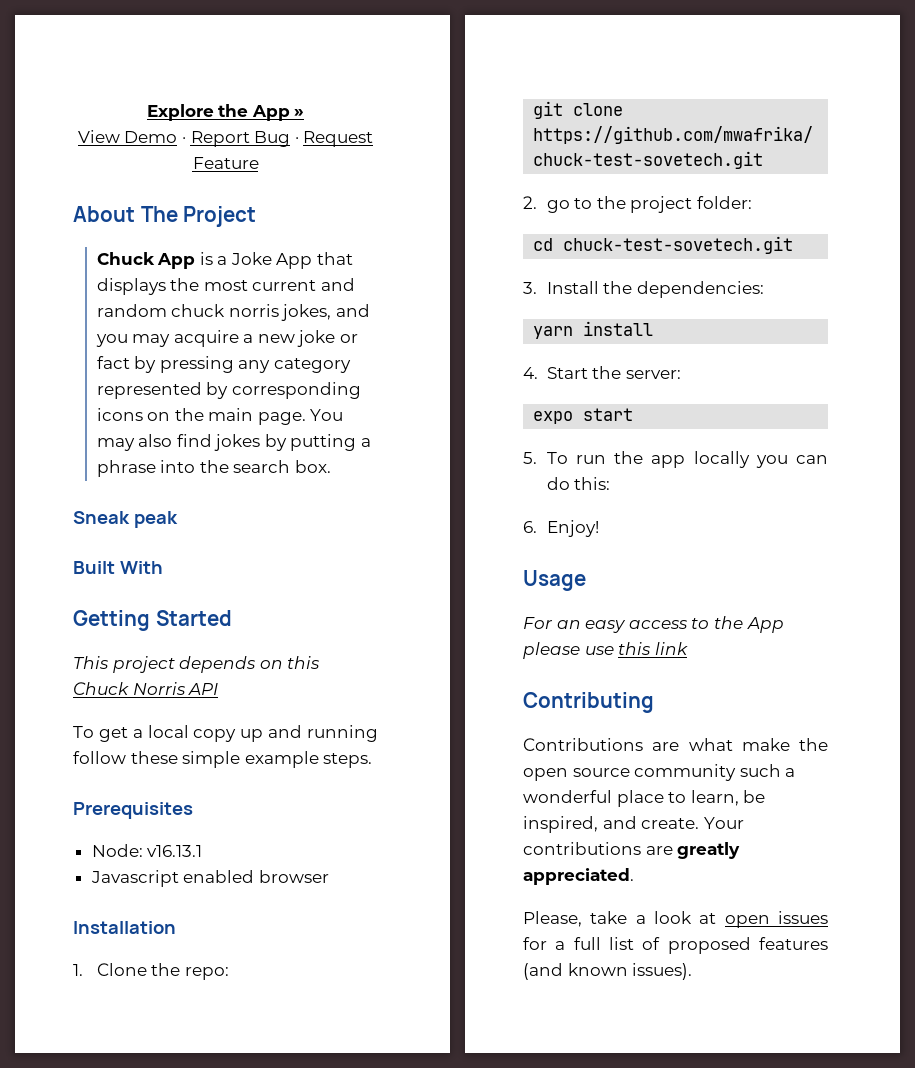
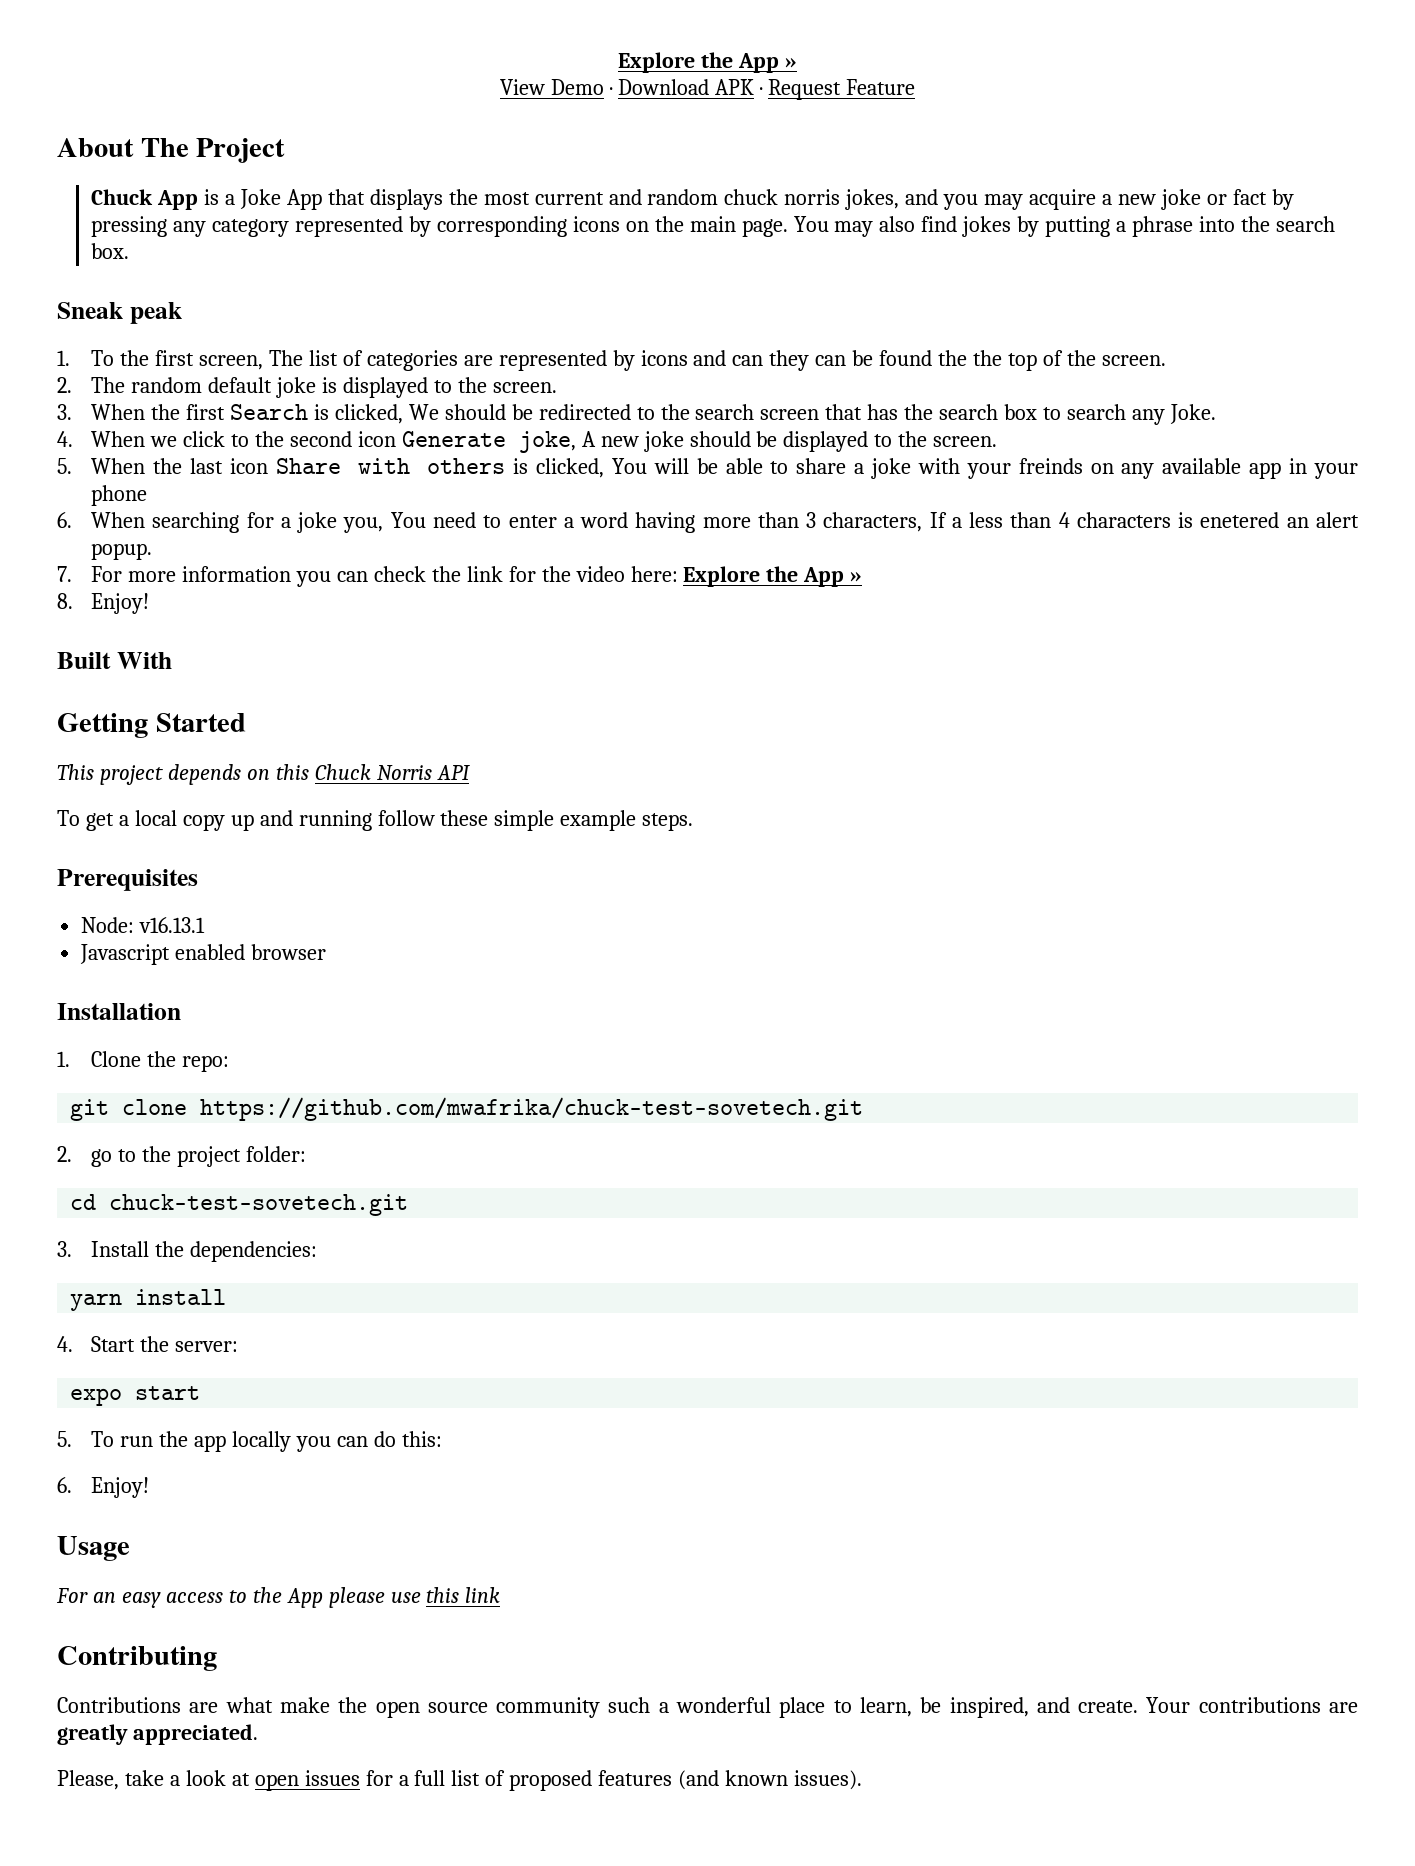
[190,131,291,147] Report Bug -> [618,79,754,95] Download APK
(178, 519) none -> [57,350,1166,371] [57,377,557,398] [57,404,1216,425] [57,431,998,453] [57,458,1359,479] [91,485,148,506] [57,512,1359,533] [91,543,153,560] [57,566,863,587] [57,593,150,614] // 1. To the first screen, The list of categories are represented by icons and can they can be found the the top of the screen. // 2. The random default joke is displayed to the screen. // 3. When the first Search is clicked, We should be redirected to the search screen that has the search box to search any Joke. // 4. When we click to the second icon Generate joke, A new joke should be displayed to the screen. // 5. When the last icon Share with others is clicked, You will be able to share a joke with your freinds on any available app in your phone // 6. When searching for a joke you, You need to enter a word having more than 3 characters, If a less than 4 characters is enetered an alert popup. // 7. For more information you can check the link for the video here: Explore the App » // 8. Enjoy!

